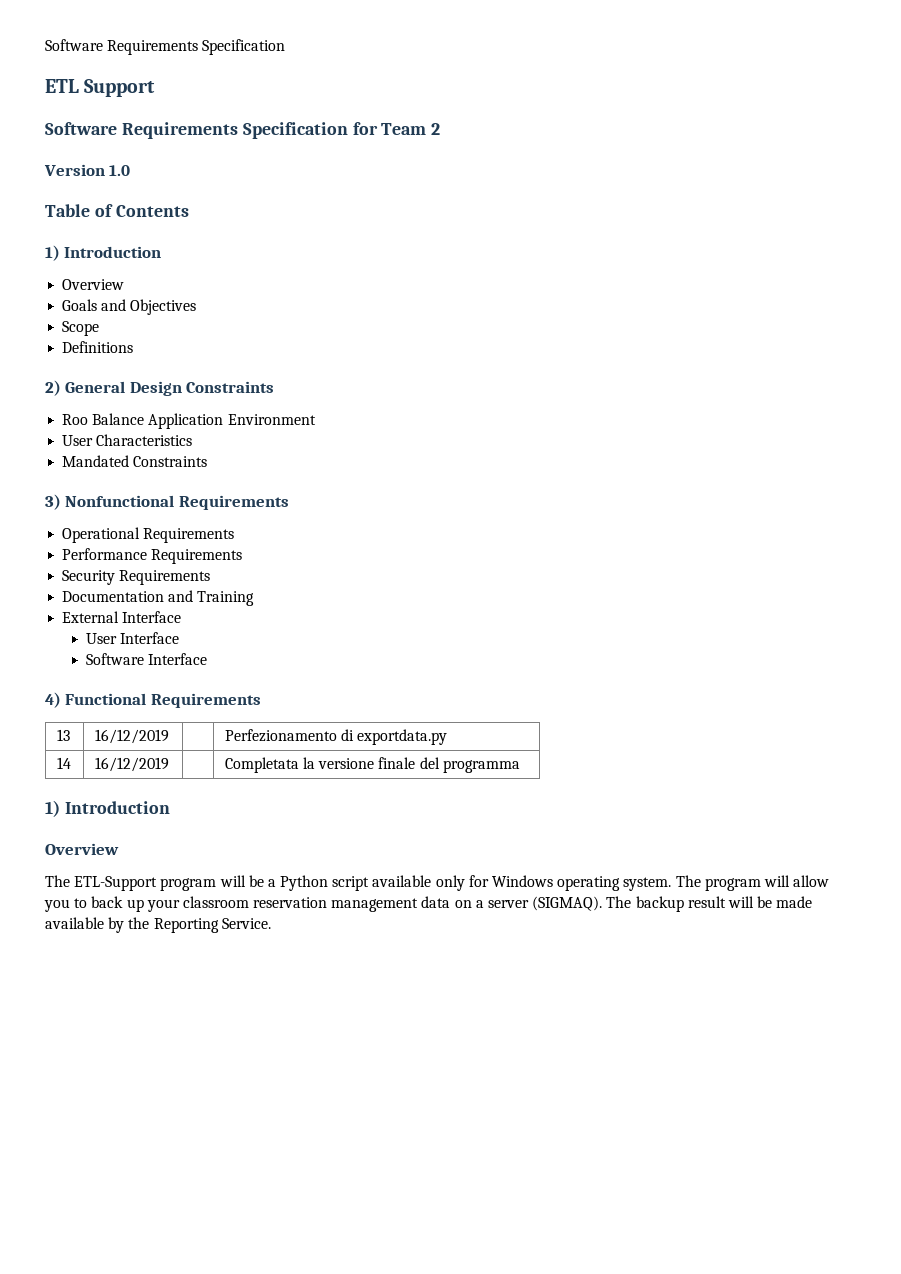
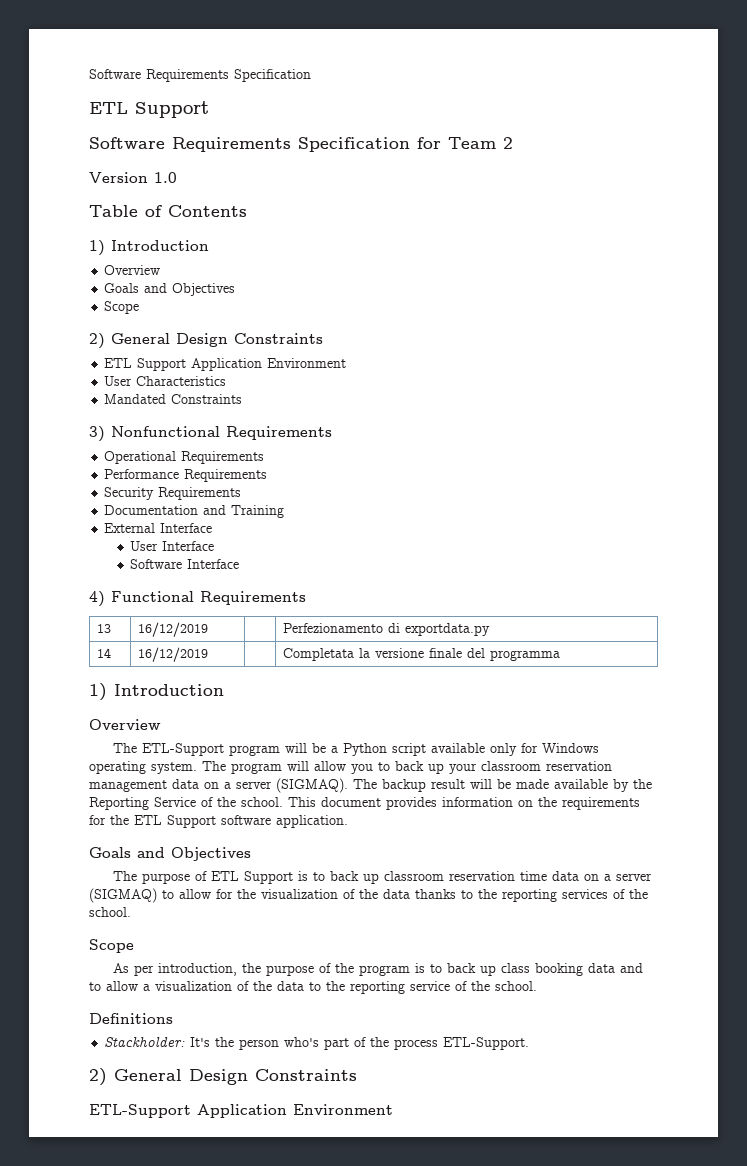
[62,341,134,353] [45,380,275,396] [62,413,145,425] // Definitions // 2) General Design Constraints // Roo Balance -> [89,333,323,349] [104,358,187,371] // 2) General Design Constraints // ETL Support
[221,918,271,929] Service. -> [154,797,640,810] [89,815,348,828] [89,847,251,861] [113,871,653,884] [89,888,648,903] [89,907,131,917] [89,939,134,953] [113,963,644,976] [89,981,537,994] [89,1013,173,1024] [104,1037,530,1050] [89,1068,357,1086] [89,1104,393,1118] Service of the school. This document provides information on the requirements for the ETL Support software application. // Goals and Objectives // The purpose of ETL Support is to back up classroom reservation time data on a server (SIGMAQ) to allow for the visualization of the data thanks to the reporting services of the school. // Scope // As per introduction, the purpose of the program is to back up class booking data and to allow a visualization of the data to the reporting service of the school. // Definitions // Stackholder: It's the person who's part of the process ETL-Support. // 2) General Design Constraints // ETL-Support Application Environment

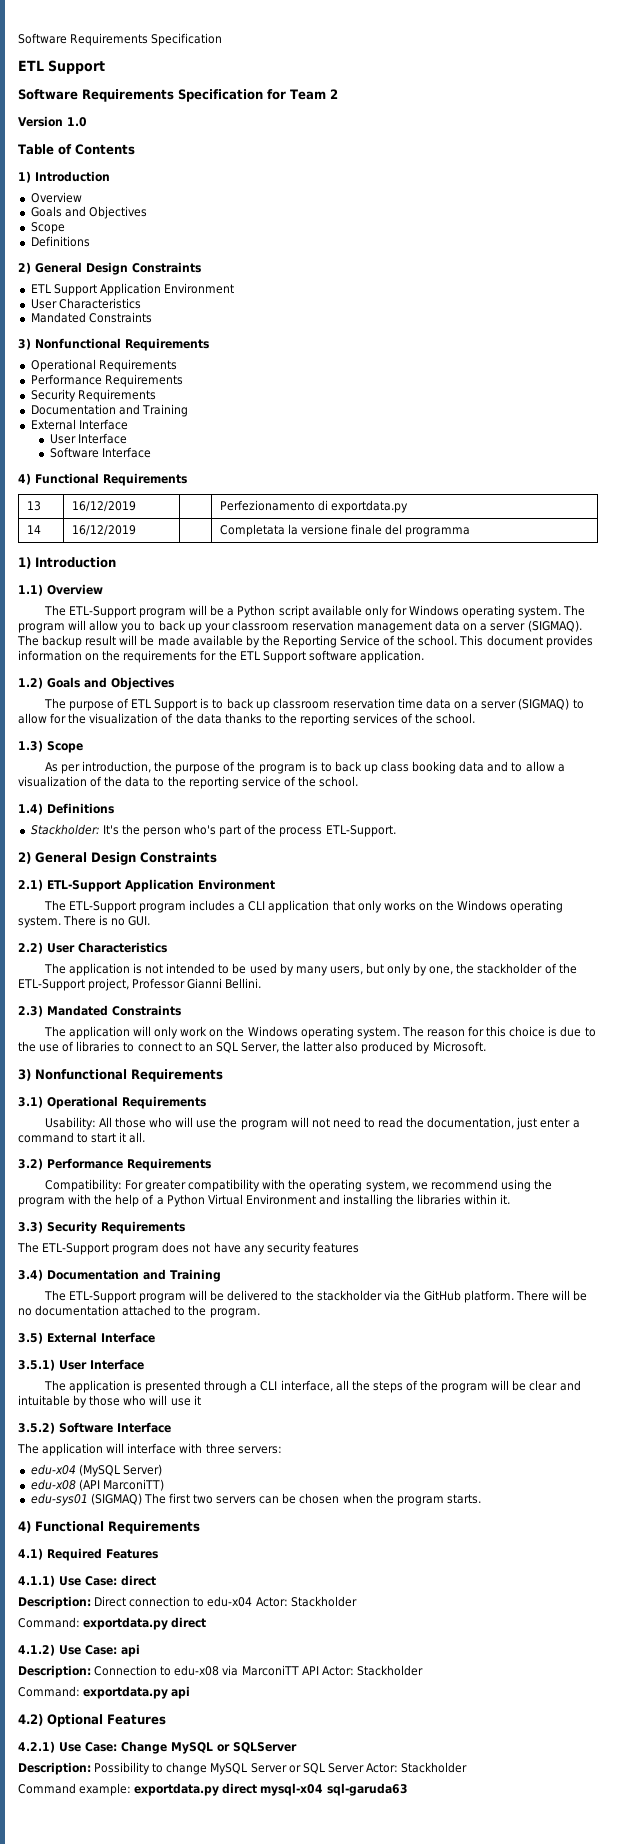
(140, 307) none -> [30,236,90,247] // Definitions
(224, 690) none -> [18,584,43,596] 1.1)
(348, 821) none -> [18,677,43,689] 1.2)
(131, 912) none -> [18,740,43,752] 1.3)
(537, 986) none -> [18,803,43,815] 1.4)
(357, 1075) none -> [18,879,43,891] 2.1)
(393, 1109) none -> [43,900,564,913] [18,915,151,928] [18,942,167,954] [43,963,577,976] [18,978,262,991] [18,1005,181,1017] [43,1026,596,1039] [18,1041,486,1054] [18,1069,223,1082] [18,1096,206,1109] [44,1117,580,1130] [18,1132,146,1143] [18,1158,211,1171] [44,1179,552,1192] [18,1194,511,1207] [18,1221,185,1234] [17,1242,359,1255] [18,1269,221,1282] [43,1290,588,1303] [18,1305,260,1318] [18,1332,155,1344] [18,1359,144,1371] [43,1380,581,1393] [18,1395,201,1408] [18,1422,171,1434] [17,1443,282,1456] [30,1464,162,1477] [30,1479,164,1491] [30,1493,481,1506] [18,1521,200,1534] [18,1548,158,1561] [18,1575,156,1587] [18,1596,357,1609] [18,1617,207,1630] [18,1644,140,1657] [18,1665,423,1678] [18,1686,191,1699] [18,1714,166,1727] [18,1741,297,1754] [18,1762,468,1775] [18,1783,408,1796] // The ETL-Support program includes a CLI application that only works on the Windows operating system. There is no GUI. // 2.2) User Characteristics // The application is not intended to be used by many users, but only by one, the stackholder of the ETL-Support project, Professor Gianni Bellini. // 2.3) Mandated Constraints // The application will only work on the Windows operating system. The reason for this choice is due to the use of libraries to connect to an SQL Server, the latter also produced by Microsoft. // 3) Nonfunctional Requirements // 3.1) Operational Requirements // Usability: All those who will use the program will not need to read the documentation, just enter a command to start it all. // 3.2) Performance Requirements // Compatibility: For greater compatibility with the operating system, we recommend using the program with the help of a Python Virtual Environment and installing the libraries within it. // 3.3) Security Requirements // The ETL-Support program does not have any security features // 3.4) Documentation and Training // The ETL-Support program will be delivered to the stackholder via the GitHub platform. There will be no documentation attached to the program. // 3.5) External Interface // 3.5.1) User Interface // The application is presented through a CLI interface, all the steps of the program will be clear and intuitable by those who will use it // 3.5.2) Software Interface // The application will interface with three servers: // edu-x04 (MySQL Server) // edu-x08 (API MarconiTT) // edu-sys01 (SIGMAQ) The first two servers can be chosen when the program starts. // 4) Functional Requirements // 4.1) Required Features // 4.1.1) Use Case: direct // Description: Direct connection to edu-x04 Actor: Stackholder // Command: exportdata.py direct // 4.1.2) Use Case: api // Description: Connection to edu-x08 via MarconiTT API Actor: Stackholder // Command: exportdata.py api // 4.2) Optional Features // 4.2.1) Use Case: Change MySQL or SQLServer // Description: Possibility to change MySQL Server or SQL Server Actor: Stackholder // Command example: exportdata.py direct mysql-x04 sql-garuda63

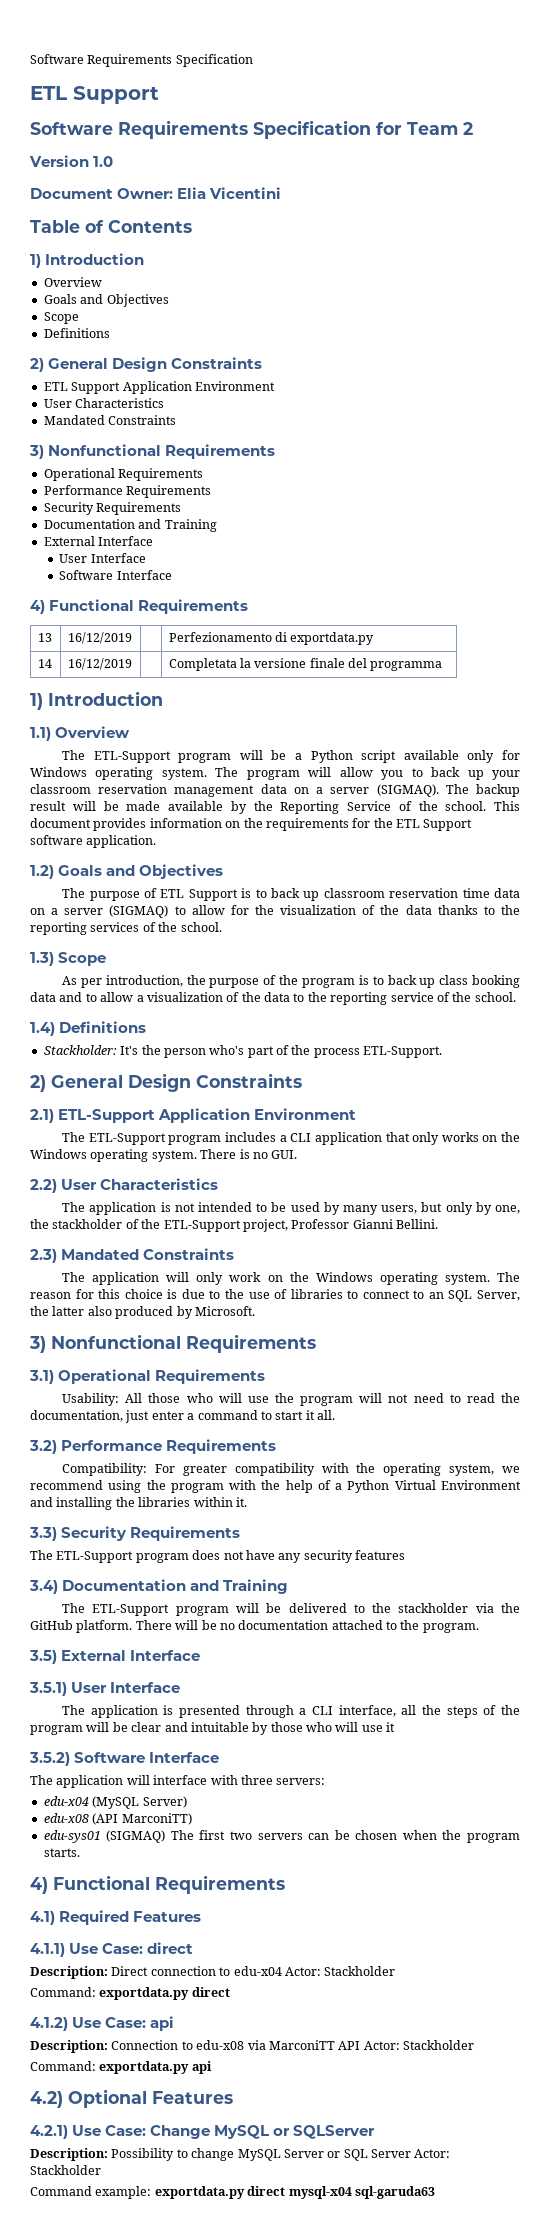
(87, 122) none -> [30,187,282,199] // Document Owner: Elia Vicentini

